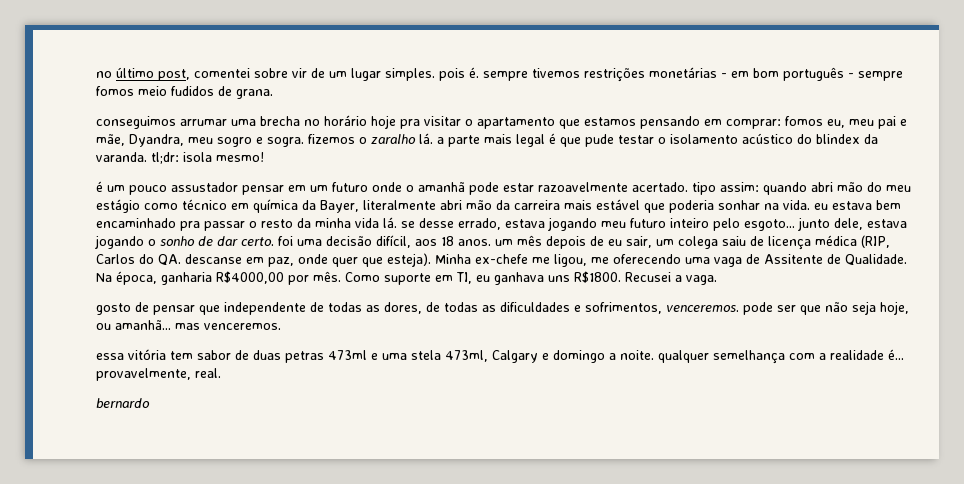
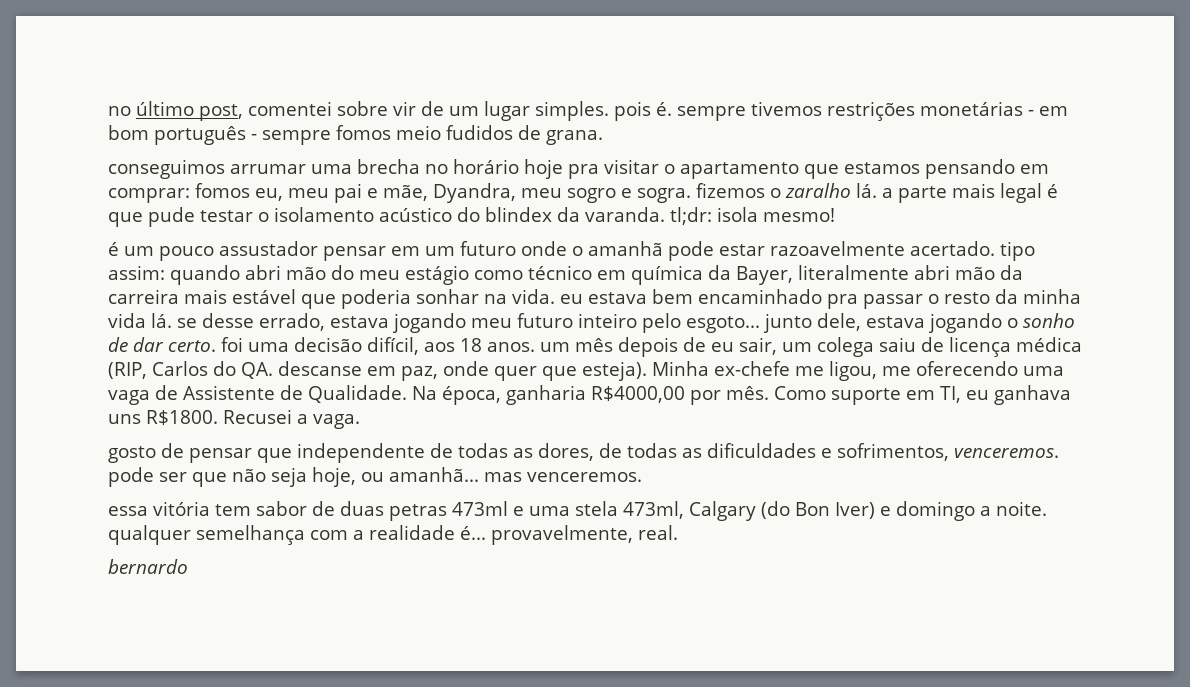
[764,254,823,264] Assitente -> [183,385,275,400] Assistente
(538, 356) none -> [761,501,875,519] (do Bon Iver)

